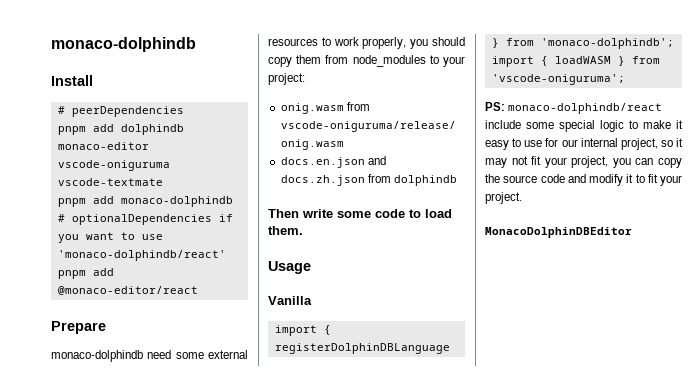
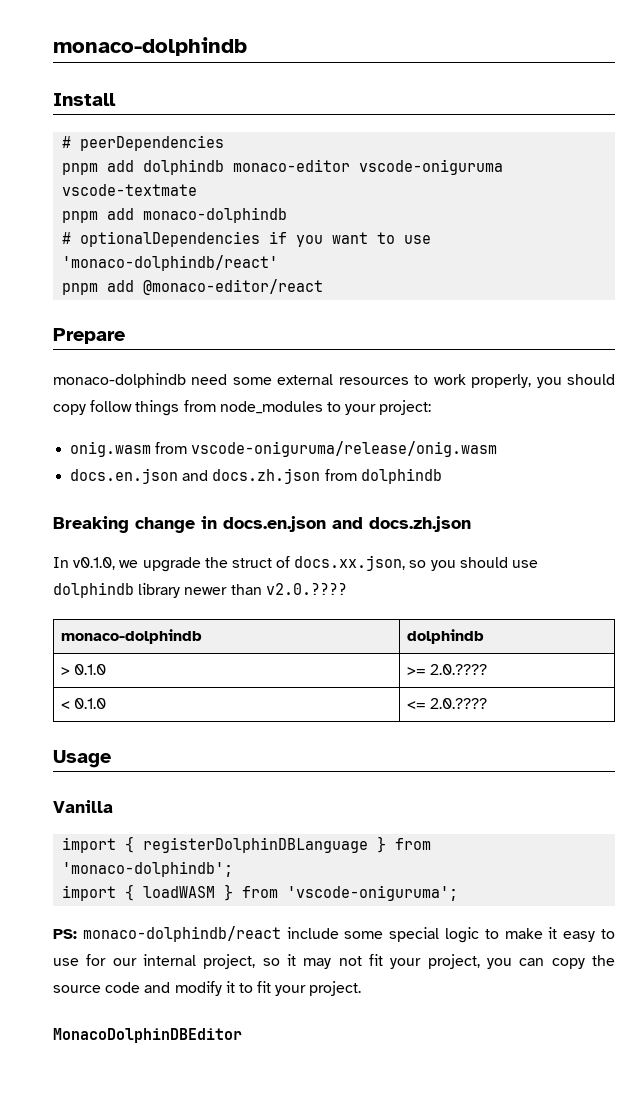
[296,55,322,64] them -> [90,400,180,416] follow things
[268,209,452,218] [268,226,303,235] Then write some code to load them. -> [53,516,471,533] [53,555,539,572] [53,582,347,598] [60,629,202,644] [406,629,484,644] [60,664,106,675] [406,664,487,675] [60,698,106,709] [406,698,487,709] Breaking change in docs.en.json and docs.zh.json // In v0.1.0, we upgrade the struct of docs.xx.json, so you should use dolphindb library newer than v2.0.???? // monaco-dolphindb | dolphindb // > 0.1.0 | >= 2.0.???? // < 0.1.0 | <= 2.0.????

